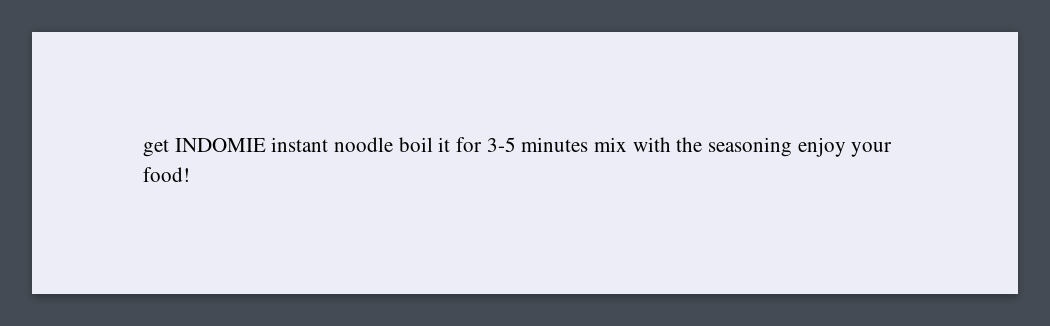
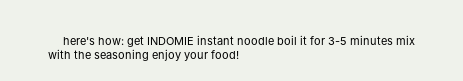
(143, 148) none -> [63,37,125,45] here's how:

